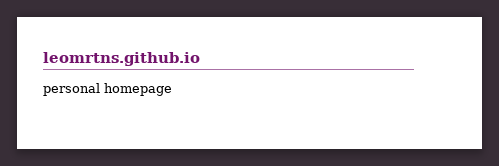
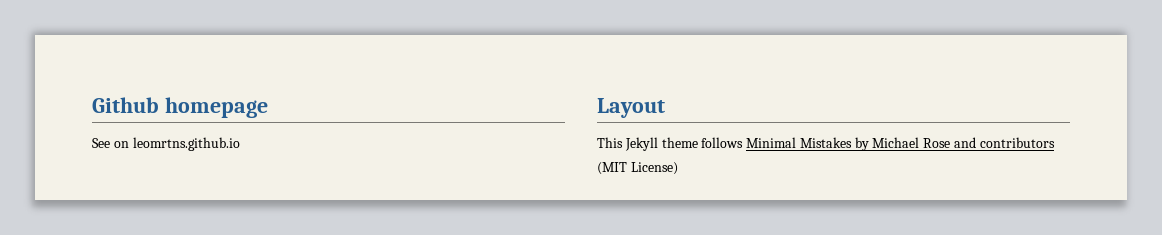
[43,52,200,66] [43,83,172,96] leomrtns.github.io // personal homepage -> [92,97,268,118] [92,137,240,151] [597,98,665,118] [597,137,1055,151] [597,162,678,175] Github homepage // See on leomrtns.github.io // Layout // This Jekyll theme follows Minimal Mistakes by Michael Rose and contributors (MIT License)

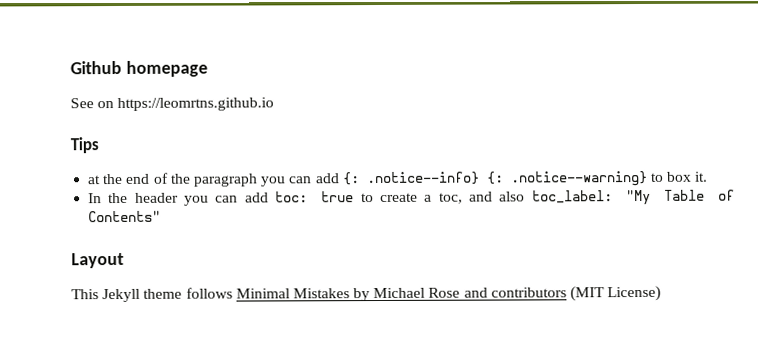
[132,137,240,151] leomrtns.github.io -> [117,97,275,112] [70,137,99,154] [87,170,709,187] [88,189,735,206] [88,210,162,223] https://leomrtns.github.io // Tips // at the end of the paragraph you can add {: .notice--info} {: .notice--warning} to box it. // In the header you can add toc: true to create a toc, and also toc_label: "My Table of Contents"

